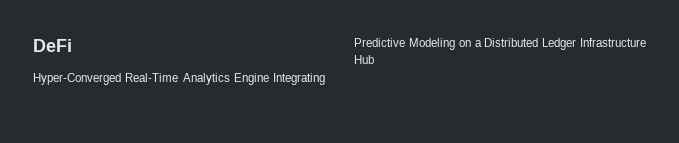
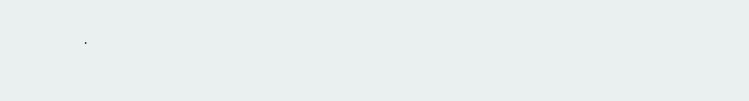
[33,39,72,52] [33,73,325,85] [354,38,646,50] [354,55,374,64] DeFi // Hyper-Converged Real-Time Analytics Engine Integrating Predictive Modeling on a Distributed Ledger Infrastructure Hub -> [84,42,87,44] .

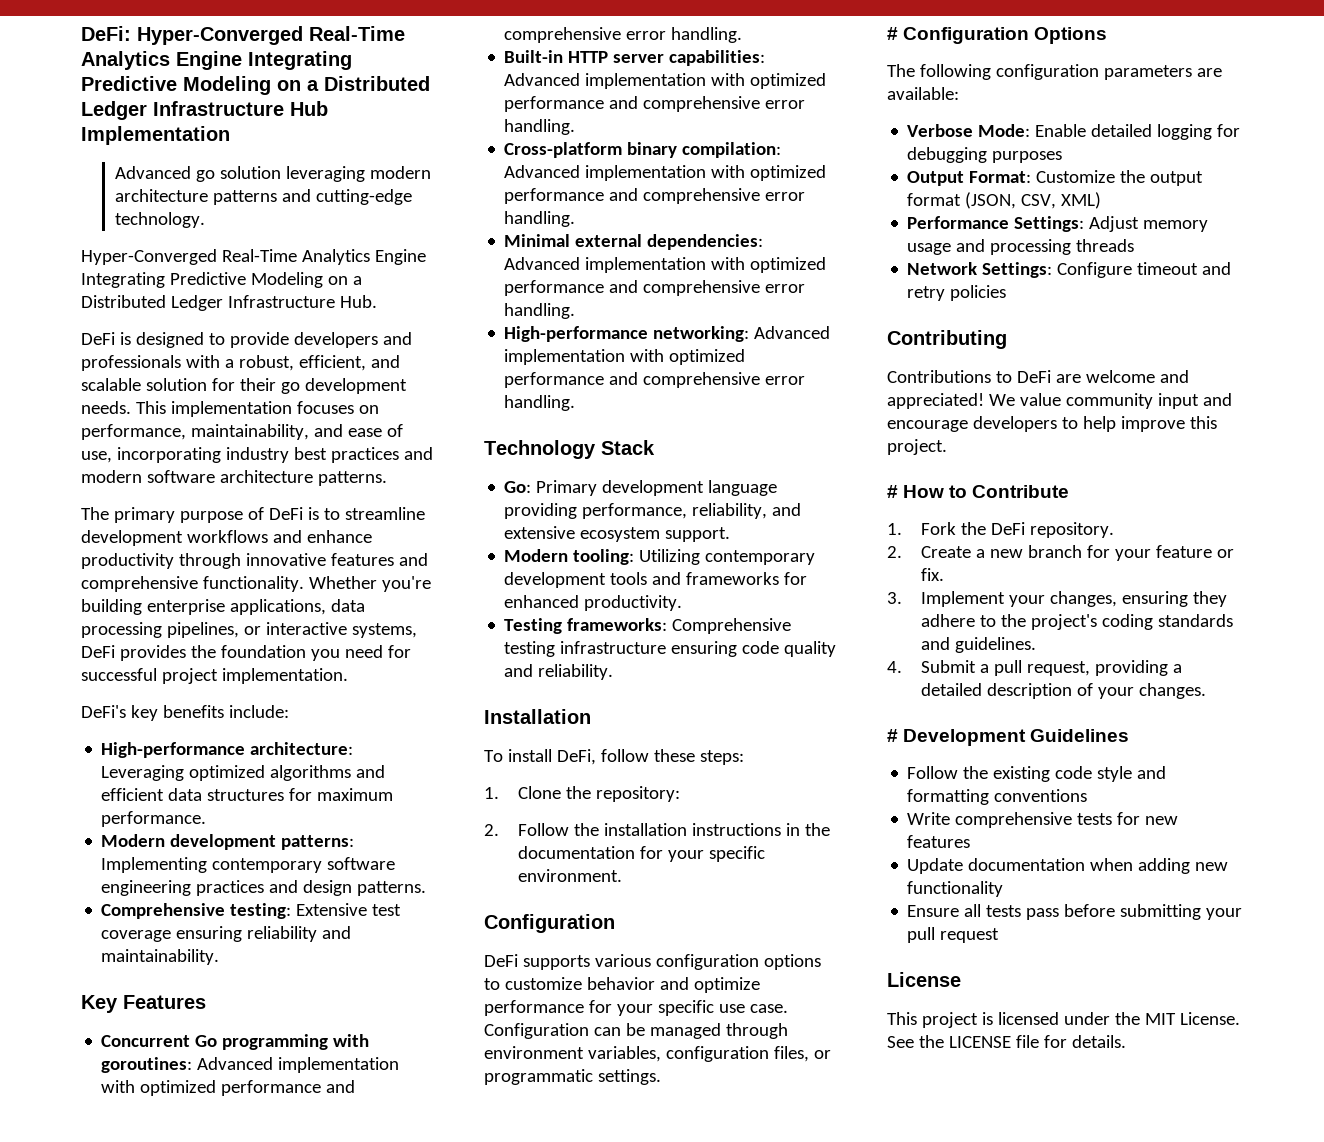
[84,42,87,44] . -> [81,26,405,45] [81,51,352,70] [81,76,430,95] [81,101,328,120] [81,126,230,145] [115,166,432,182] [115,189,413,205] [115,212,206,228] [81,249,426,265] [81,272,362,288] [81,295,377,311] [81,332,412,348] [81,355,400,371] [81,378,407,394] [81,401,379,417] [81,424,403,440] [81,447,433,463] [81,470,387,486] [81,507,425,523] [81,530,372,546] [81,553,428,569] [81,576,431,592] [81,599,365,615] [81,622,417,638] [81,645,411,661] [81,668,348,684] [81,705,289,721] [101,742,354,758] [101,765,386,781] [101,788,394,801] [101,811,207,827] [101,834,355,850] [101,857,396,873] [101,880,427,896] [101,903,402,919] [101,926,352,942] [101,949,220,965] [81,995,206,1013] [101,1034,370,1050] [101,1057,400,1073] [101,1080,356,1096] [504,27,743,43] [504,50,766,66] [504,73,827,89] [504,96,806,112] [504,119,576,135] [504,142,782,158] [504,165,827,181] [504,188,806,204] [504,211,576,227] [504,234,764,250] [504,257,827,273] [504,280,806,296] [504,303,576,319] [504,326,831,342] [504,349,746,365] [504,372,806,388] [504,395,576,411] [484,440,655,459] [504,480,778,496] [504,503,802,519] [504,526,731,542] [504,549,816,565] [504,572,808,588] [504,595,683,611] [504,618,792,634] [504,641,837,657] [504,664,614,680] [484,709,591,724] [484,749,744,765] [484,786,681,802] [484,823,831,836] [518,846,766,862] [518,869,623,882] [484,914,615,933] [484,954,821,970] [484,977,760,993] [484,1000,788,1016] [484,1023,788,1039] [484,1046,831,1062] [484,1069,661,1085] [887,27,1108,44] [887,64,1222,80] [887,87,959,100] [907,124,1241,140] [907,147,1063,163] [907,170,1204,186] [907,192,1102,209] [907,216,1209,232] [907,239,1135,255] [907,262,1232,278] [907,285,1007,301] [887,330,1007,349] [887,370,1189,383] [887,393,1232,409] [887,416,1217,432] [887,439,947,455] [887,485,1070,498] [887,522,1115,538] [887,545,1235,561] [921,568,945,581] [887,591,1228,607] [921,614,1234,630] [921,637,1037,653] [887,660,1183,676] [921,683,1207,699] [887,729,1130,746] [907,766,1167,782] [907,789,1088,805] [907,812,1179,828] [907,835,971,848] [907,858,1229,874] [907,881,1004,897] [907,904,1243,920] [907,927,1000,943] [887,972,961,987] [887,1012,1240,1028] [887,1035,1126,1048] DeFi: Hyper-Converged Real-Time Analytics Engine Integrating Predictive Modeling on a Distributed Ledger Infrastructure Hub Implementation // Advanced go solution leveraging modern architecture patterns and cutting-edge technology. // Hyper-Converged Real-Time Analytics Engine Integrating Predictive Modeling on a Distributed Ledger Infrastructure Hub. // DeFi is designed to provide developers and professionals with a robust, efficient, and scalable solution for their go development needs. This implementation focuses on performance, maintainability, and ease of use, incorporating industry best practices and modern software architecture patterns. // The primary purpose of DeFi is to streamline development workflows and enhance productivity through innovative features and comprehensive functionality. Whether you're building enterprise applications, data processing pipelines, or interactive systems, DeFi provides the foundation you need for successful project implementation. // DeFi's key benefits include: // High-performance architecture: Leveraging optimized algorithms and efficient data structures for maximum performance. // Modern development patterns: Implementing contemporary software engineering practices and design patterns. // Comprehensive testing: Extensive test coverage ensuring reliability and maintainability. // Key Features // Concurrent Go programming with goroutines: Advanced implementation with optimized performance and comprehensive error handling. // Built-in HTTP server capabilities: Advanced implementation with optimized performance and comprehensive error handling. // Cross-platform binary compilation: Advanced implementation with optimized performance and comprehensive error handling. // Minimal external dependencies: Advanced implementation with optimized performance and comprehensive error handling. // High-performance networking: Advanced implementation with optimized performance and comprehensive error handling. // Technology Stack // Go: Primary development language providing performance, reliability, and extensive ecosystem support. // Modern tooling: Utilizing contemporary development tools and frameworks for enhanced productivity. // Testing frameworks: Comprehensive testing infrastructure ensuring code quality and reliability. // Installation // To install DeFi, follow these steps: // 1. Clone the repository: // 2. Follow the installation instructions in the documentation for your specific environment. // Configuration // DeFi supports various configuration options to customize behavior and optimize performance for your specific use case. Configuration can be managed through environment variables, configuration files, or programmatic settings. // # Configuration Options // The following configuration parameters are available: // Verbose Mode: Enable detailed logging for debugging purposes // Output Format: Customize the output format (JSON, CSV, XML) // Performance Settings: Adjust memory usage and processing threads // Network Settings: Configure timeout and retry policies // Contributing // Contributions to DeFi are welcome and appreciated! We value community input and encourage developers to help improve this project. // # How to Contribute // 1. Fork the DeFi repository. // 2. Create a new branch for your feature or fix. // 3. Implement your changes, ensuring they adhere to the project's coding standards and guidelines. // 4. Submit a pull request, providing a detailed description of your changes. // # Development Guidelines // Follow the existing code style and formatting conventions // Write comprehensive tests for new features // Update documentation when adding new functionality // Ensure all tests pass before submitting your pull request // License // This project is licensed under the MIT License. See the LICENSE file for details.

